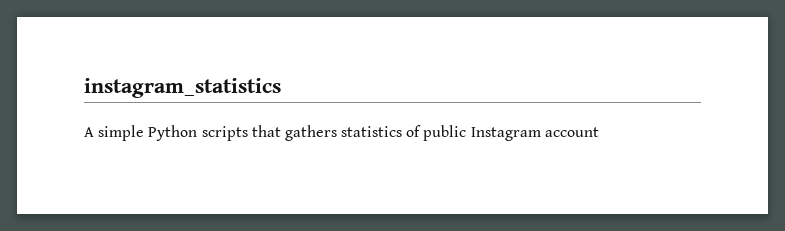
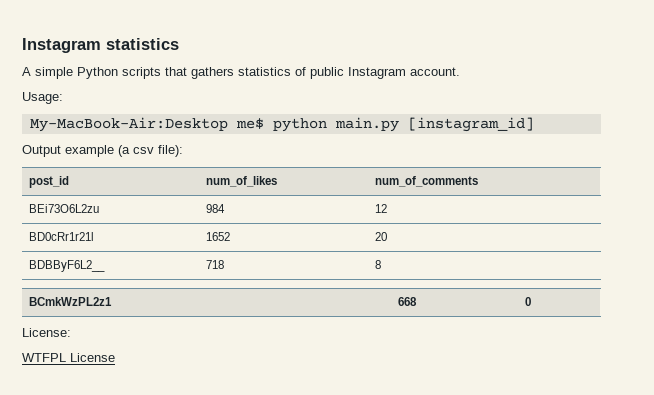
[84,78,281,98] instagram_statistics -> [22,38,179,53] Instagram statistics
[544,127,599,137] account -> [410,67,460,76] [22,92,63,104] [29,117,534,132] [22,145,183,157] [29,176,70,188] [206,176,278,187] [375,176,479,187] [29,204,100,213] [206,204,226,213] [375,204,388,213] [29,232,95,241] [206,232,231,241] [375,232,388,241] [29,260,106,272] [206,260,225,269] [375,260,382,269] [29,297,113,306] [398,297,418,306] [525,297,532,306] [22,328,71,337] [22,353,115,362] account. // Usage: // My-MacBook-Air:Desktop me$ python main.py [instagram_id] // Output example (a csv file): // post_id | num_of_likes | num_of_comments // BEi73O6L2zu | 984 | 12 // BD0cRr1r21l | 1652 | 20 // BDBByF6L2__ | 718 | 8 // BCmkWzPL2z1 | 668 | 0 // License: // WTFPL License

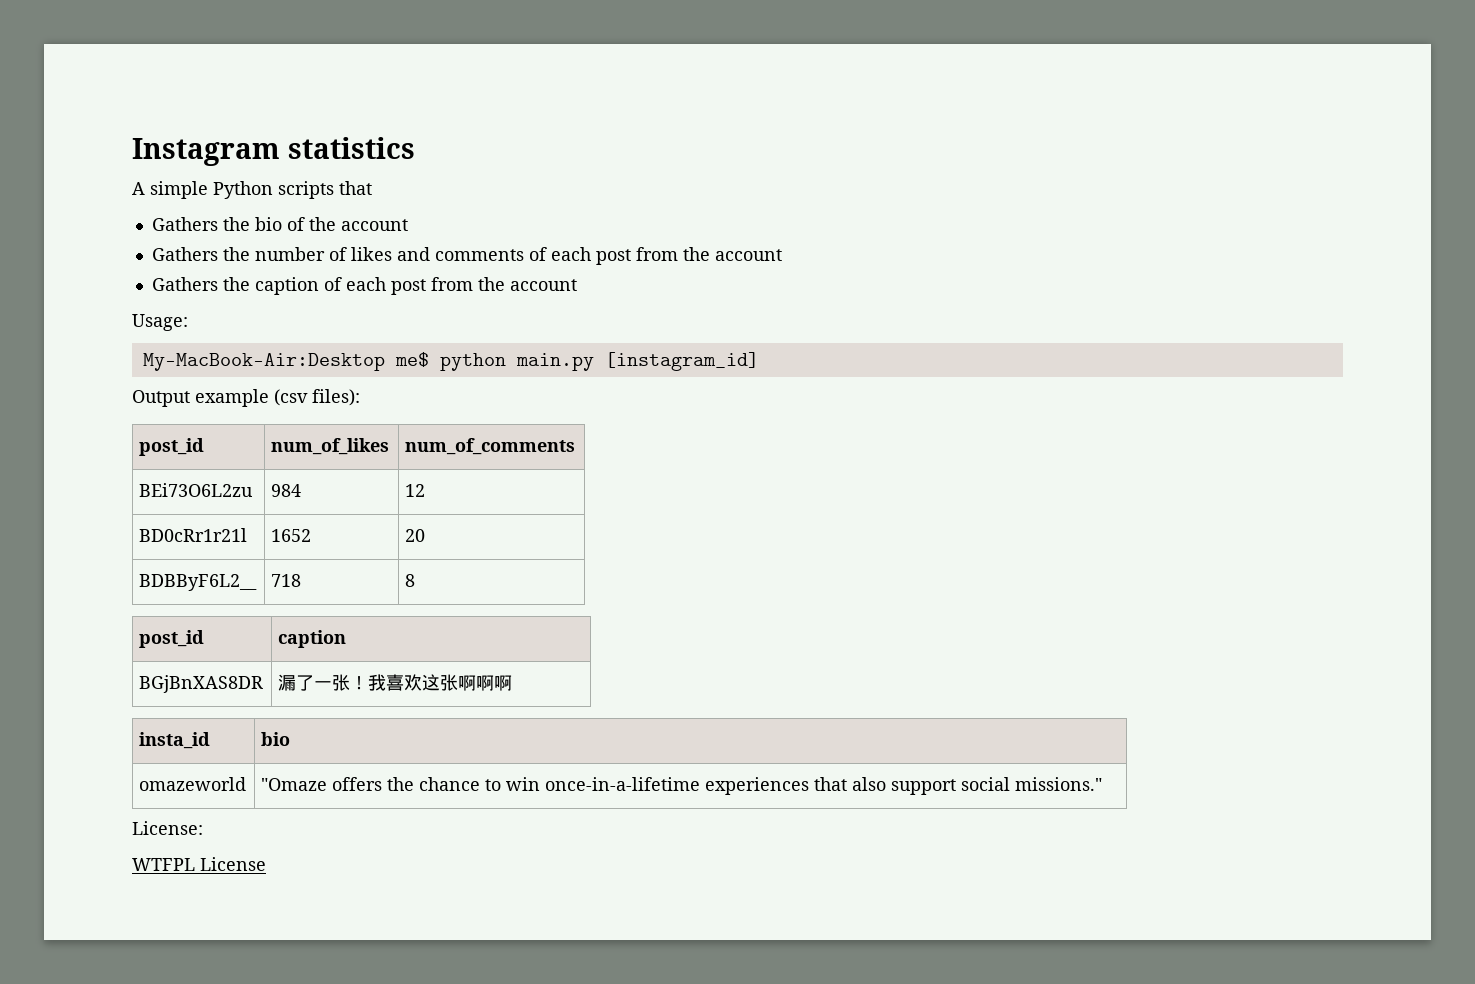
[191,67,460,79] gathers statistics of public Instagram account. -> [151,217,408,231] [151,247,782,265] [151,277,577,295] // Gathers the bio of the account // Gathers the number of likes and comments of each post from the account // Gathers the caption of each post from the account
[118,145,183,157] (a csv file): -> [274,389,360,406] (csv files):
[29,297,113,306] [398,297,418,306] [525,297,532,306] BCmkWzPL2z1 | 668 | 0 -> [139,630,205,648] [278,630,347,648] [139,675,264,693] [278,674,513,691] [139,732,211,749] [261,732,291,746] [139,777,247,791] [261,777,1103,795] post_id | caption // BGjBnXAS8DR | 漏了一张！我喜欢这张啊啊啊 // insta_id | bio // omazeworld | "Omaze offers the chance to win once-in-a-lifetime experiences that also support social missions."

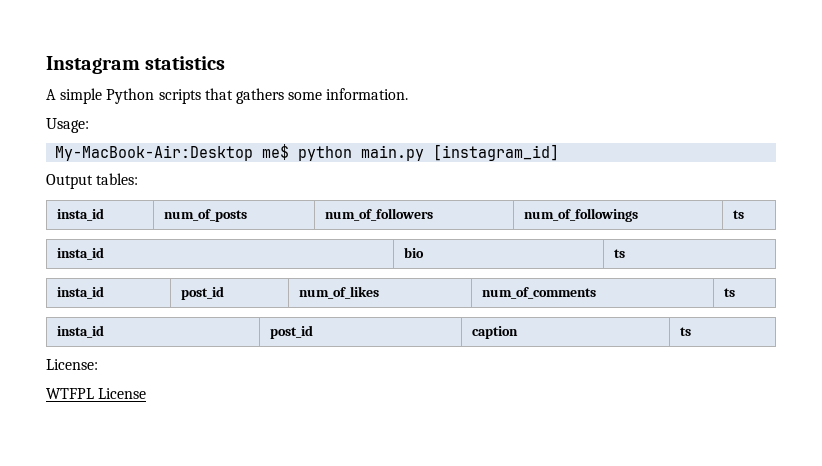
[151,217,408,231] [151,247,782,265] [151,277,577,295] // Gathers the bio of the account // Gathers the number of likes and comments of each post from the account // Gathers the caption of each post from the account -> [235,88,409,104] gathers some information.
[195,389,360,407] [139,438,205,456] [271,438,390,455] [405,438,576,455] [139,483,254,497] [271,484,302,497] [405,484,426,497] [139,528,248,542] [271,529,312,542] [405,529,426,542] [139,574,258,591] [271,574,302,587] [405,574,416,587] [139,630,205,648] [278,630,347,648] [139,675,264,693] [278,674,513,691] [139,732,211,749] [261,732,291,746] [139,777,247,791] [261,777,1103,795] example (csv files): // post_id | num_of_likes | num_of_comments // BEi73O6L2zu | 984 | 12 // BD0cRr1r21l | 1652 | 20 // BDBByF6L2__ | 718 | 8 // post_id | caption // BGjBnXAS8DR | 漏了一张！我喜欢这张啊啊啊 // insta_id | bio // omazeworld | "Omaze offers the chance to win once-in-a-lifetime experiences that also support social missions." -> [96,173,139,185] [57,208,105,221] [164,209,248,222] [325,208,434,221] [524,208,639,222] [733,210,745,219] [57,247,105,260] [404,247,425,258] [614,249,626,258] [57,286,105,299] [181,286,225,300] [299,286,380,299] [482,287,597,299] [724,288,736,297] [57,325,105,338] [270,325,314,339] [472,326,519,339] [680,327,692,336] tables: // insta_id | num_of_posts | num_of_followers | num_of_followings | ts // insta_id | bio | ts // insta_id | post_id | num_of_likes | num_of_comments | ts // insta_id | post_id | caption | ts

